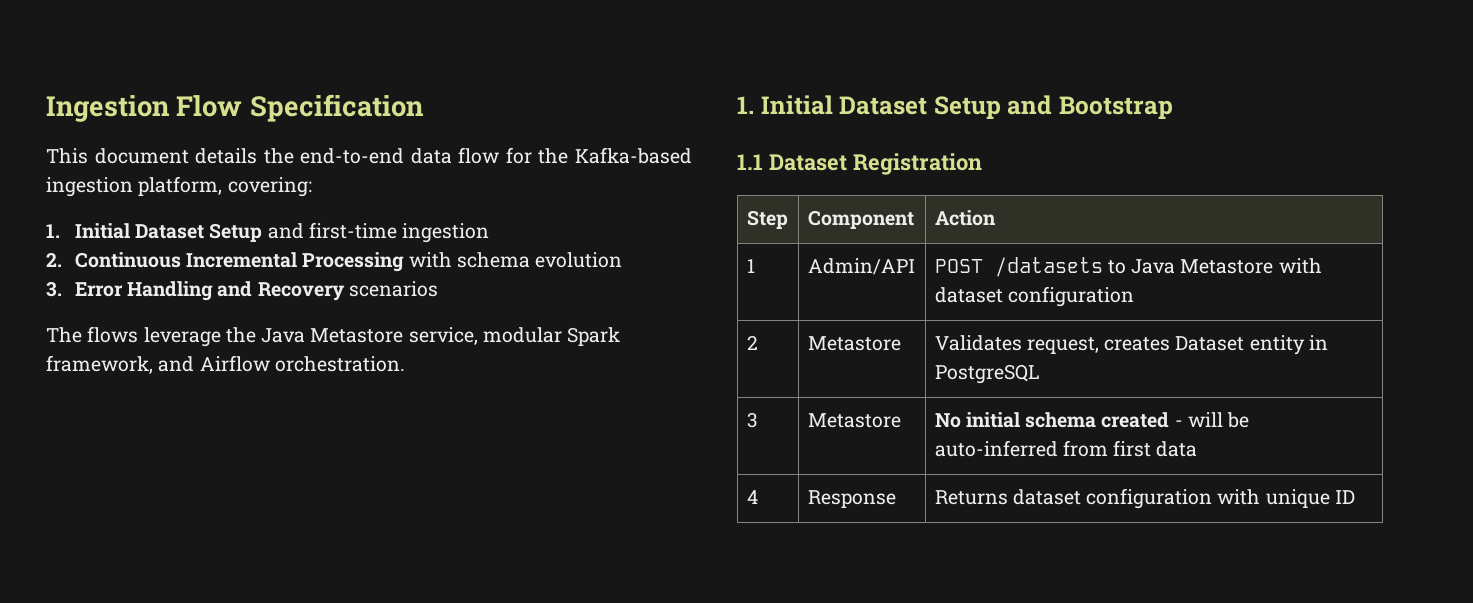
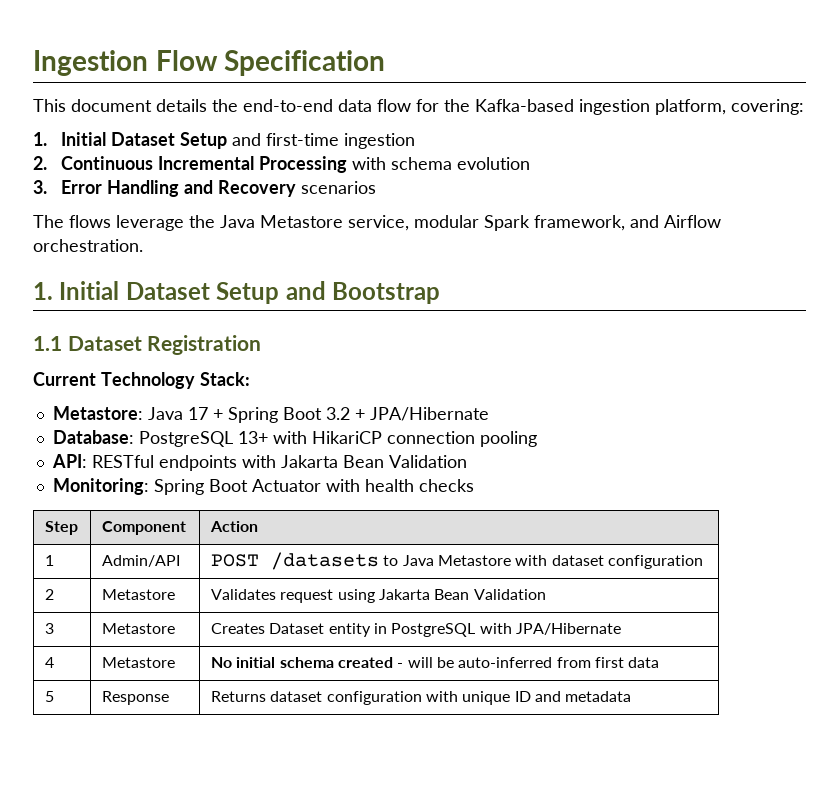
(982, 164) none -> [33,372,250,389] [52,406,489,423] [52,430,537,447] [51,454,467,471] [52,478,474,495] // Current Technology Stack: // Metastore: Java 17 + Spring Boot 3.2 + JPA/Hibernate // Database: PostgreSQL 13+ with HikariCP connection pooling // API: RESTful endpoints with Jakarta Bean Validation // Monitoring: Spring Boot Actuator with health checks
[1026,337,1171,354] request, creates -> [280,589,546,603] [44,623,54,634] [101,623,175,634] [210,623,265,634] request using Jakarta Bean Validation // 3 | Metastore | Creates
[746,412,758,428] // 3 -> [479,623,621,635] [44,657,54,668] with JPA/Hibernate // 4
[746,490,758,504] 4 -> [44,691,54,702] 5
(1355, 497) none -> [534,691,632,702] and metadata

